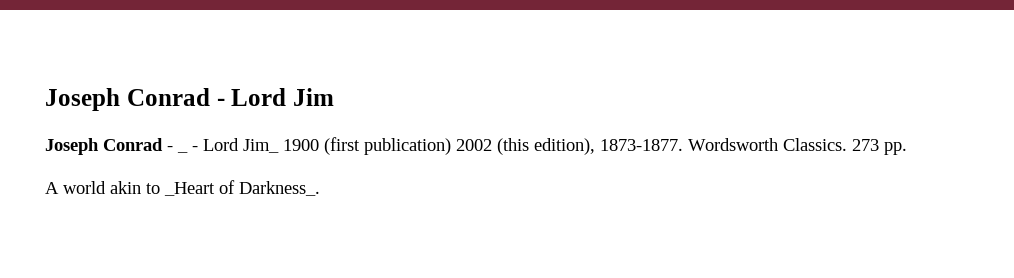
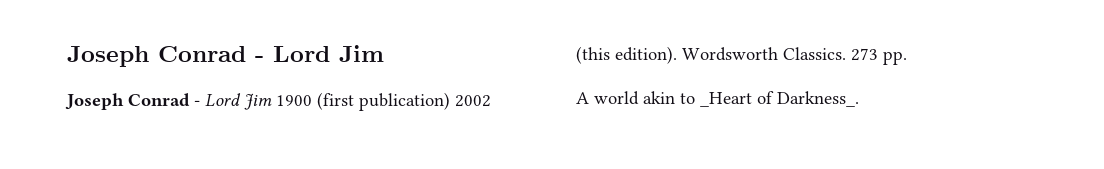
[177,151,188,153] [192,138,279,153] _ - Lord Jim_ -> [205,93,272,110] Lord Jim
[534,138,683,155] edition), 1873-1877. -> [615,46,677,64] edition).

